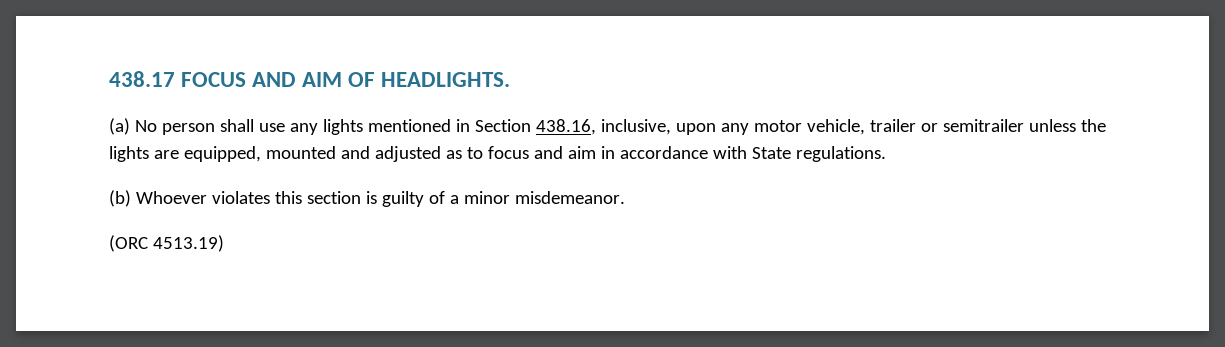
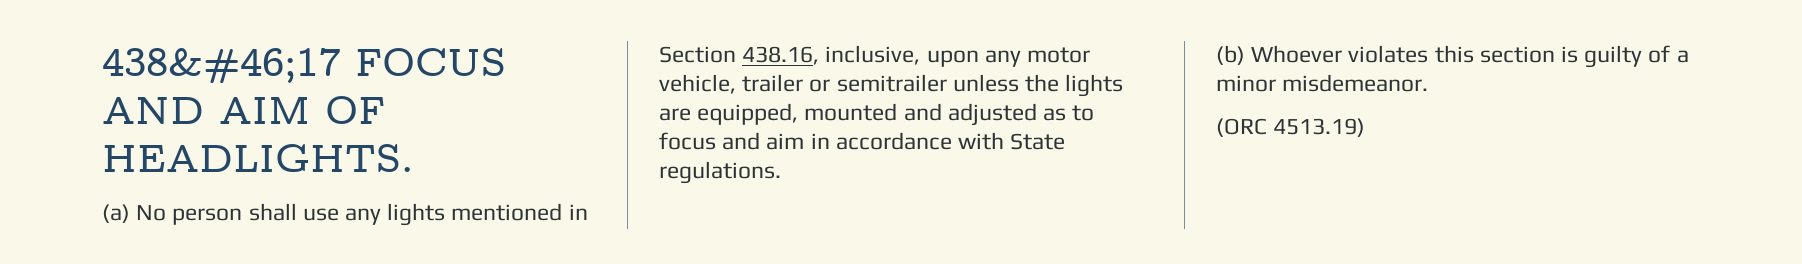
[109,71,175,87] 438.17 -> [102,48,340,83] 438&#46;17

